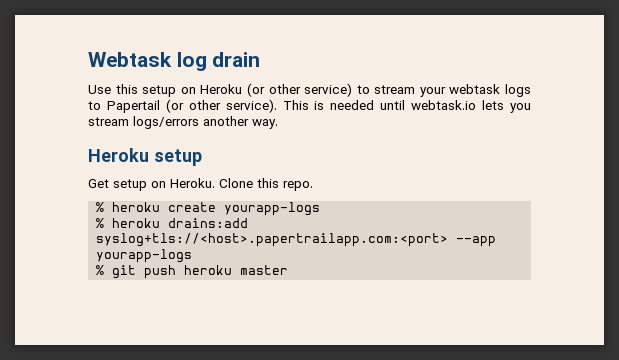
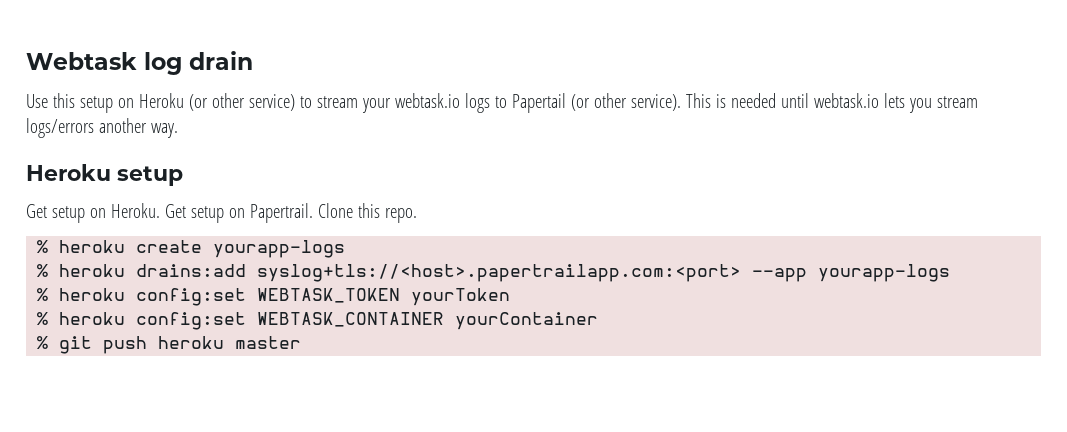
[449,84,501,94] webtask -> [394,93,460,108] webtask.io
(215, 183) none -> [164,203,313,223] Get setup on Papertrail.
(193, 256) none -> [37,288,511,306] [37,312,599,330] // % heroku config:set WEBTASK_TOKEN yourToken // % heroku config:set WEBTASK_CONTAINER yourContainer

